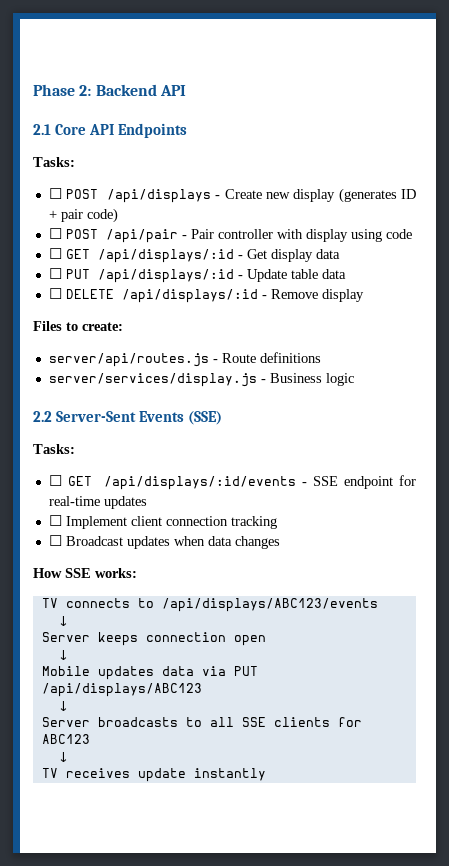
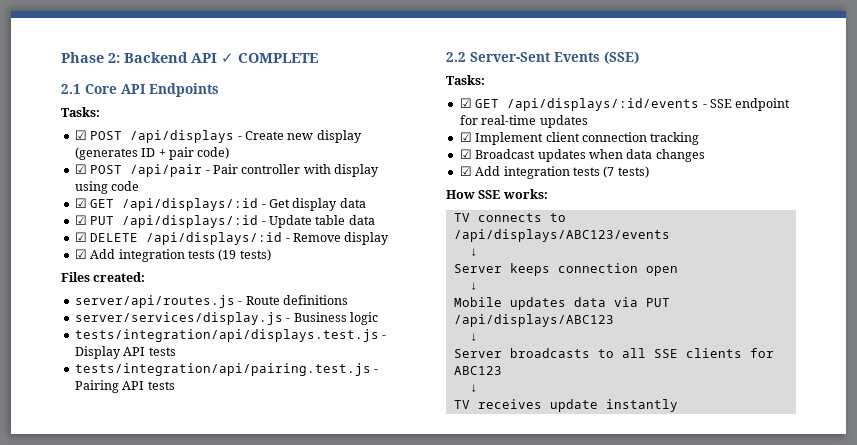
(186, 90) none -> [221,53,318,63] ✓ COMPLETE
[48,188,62,199] ☐ -> [74,130,87,140] ☑
[48,228,62,239] ☐ -> [74,164,87,174] ☑
[48,248,62,259] ☐ -> [74,198,87,208] ☑
[48,268,62,279] ☐ -> [74,215,87,225] ☑
[48,288,62,299] ☐ -> [74,232,87,242] ☑
(364, 295) none -> [74,249,271,262] // ☑ Add integration tests (19 tests)
[66,322,123,331] to create: -> [93,272,146,282] created:
(354, 379) none -> [74,329,387,342] [74,346,176,359] [74,363,379,376] [74,380,175,393] // tests/integration/api/displays.test.js - Display API tests // tests/integration/api/pairing.test.js - Pairing API tests
[48,475,62,486] ☐ -> [459,98,472,108] ☑
[48,515,62,526] ☐ -> [459,132,472,142] ☑
[48,535,62,546] ☐ -> [459,149,472,159] ☑
(280, 542) none -> [459,166,649,179] // ☑ Add integration tests (7 tests)

